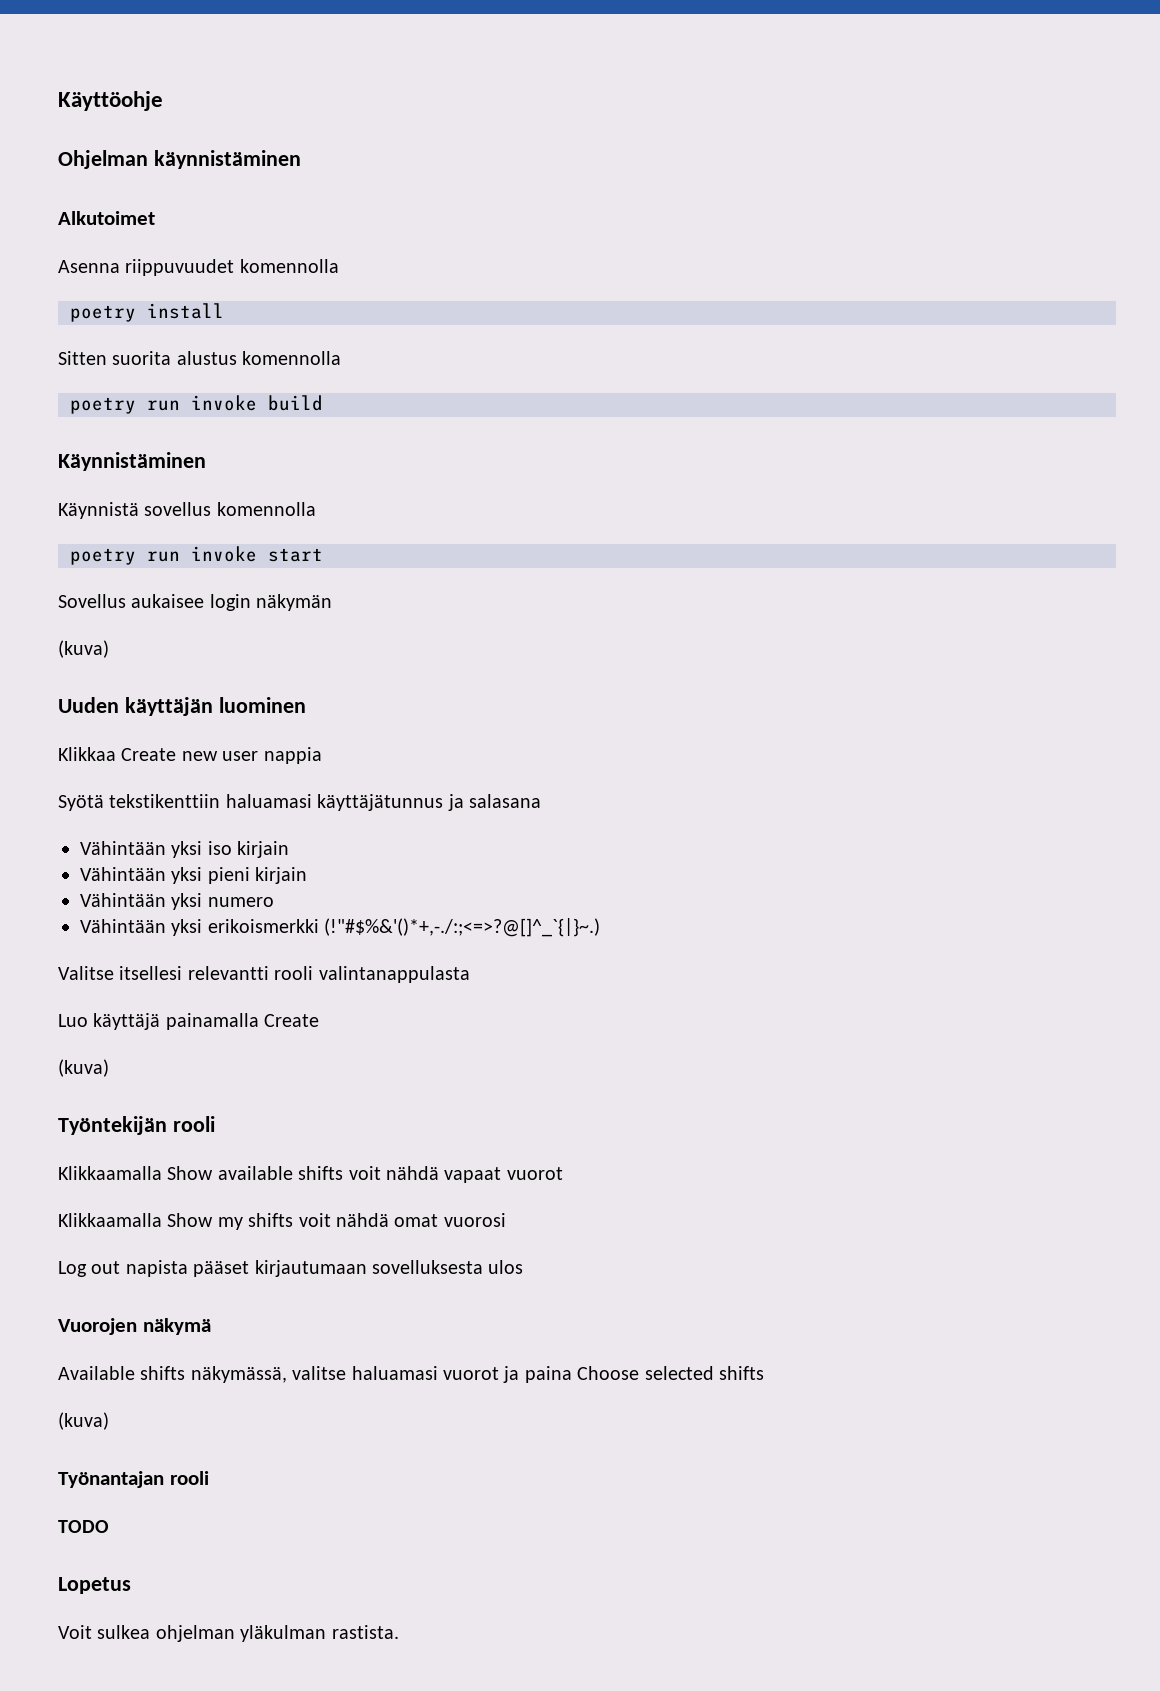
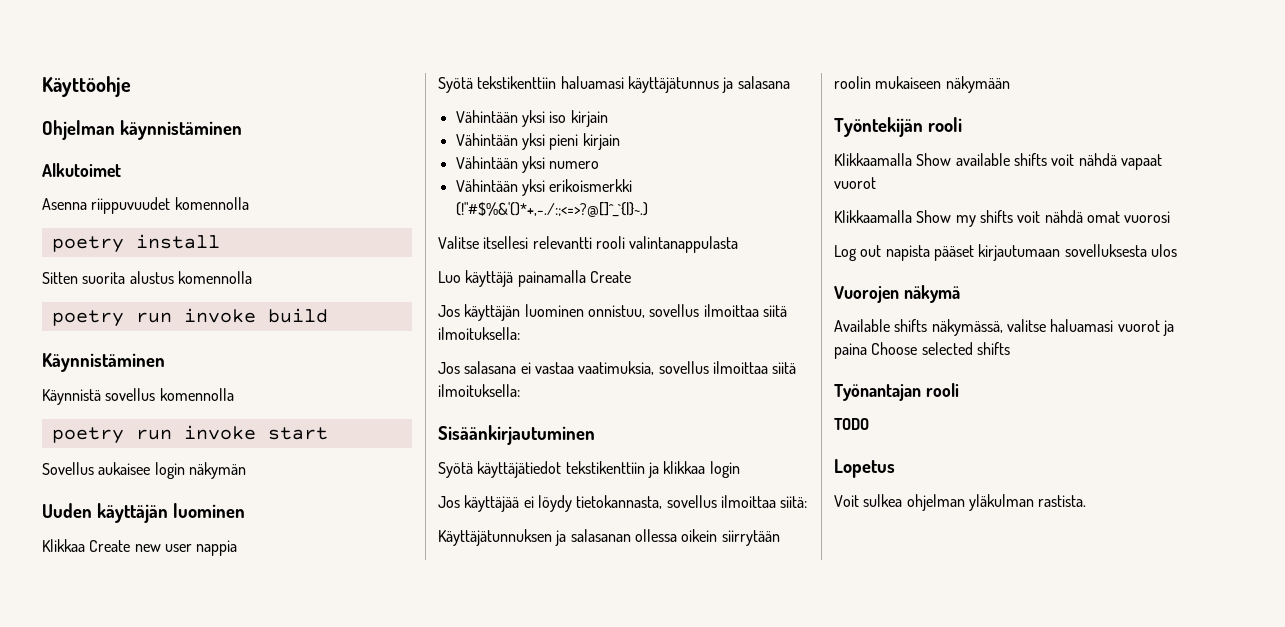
[58,640,109,658] // (kuva) -> (246, 470) none
[58,1059,109,1077] (kuva) -> [438,304,787,321] [438,327,520,340] [438,361,797,375] [438,384,520,397] [438,425,595,445] [438,461,740,478] [438,495,808,512] [438,529,780,546] [834,76,1010,93] Jos käyttäjän luominen onnistuu, sovellus ilmoittaa siitä ilmoituksella: // Jos salasana ei vastaa vaatimuksia, sovellus ilmoittaa siitä ilmoituksella: // Sisäänkirjautuminen // Syötä käyttäjätiedot tekstikenttiin ja klikkaa login // Jos käyttäjää ei löydy tietokannasta, sovellus ilmoittaa siitä: // Käyttäjätunnuksen ja salasanan ollessa oikein siirrytään roolin mukaiseen näkymään
[58,1412,109,1430] // (kuva) -> (1010, 348) none

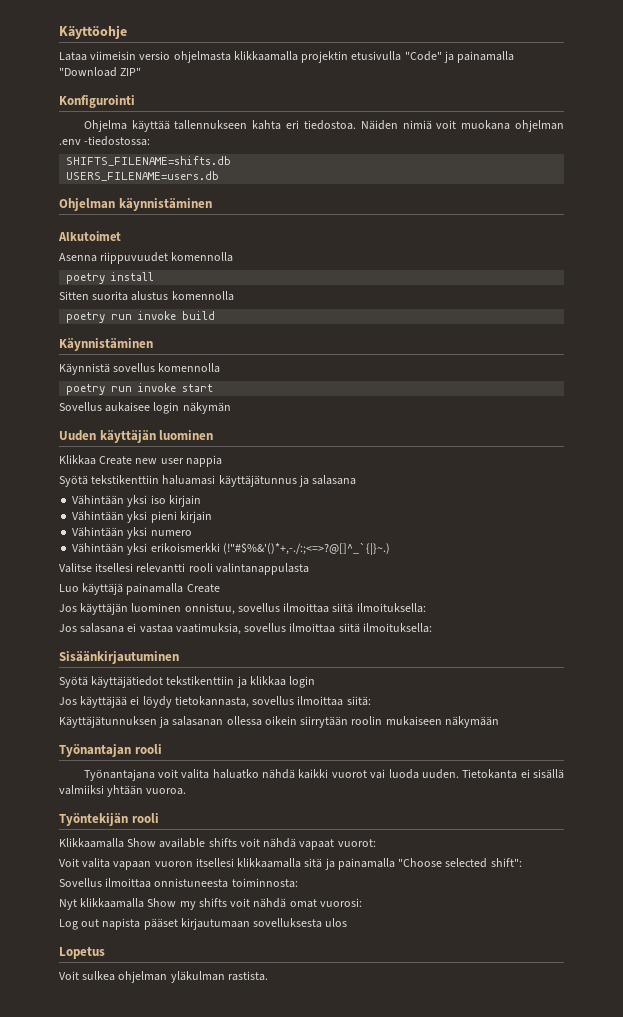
(131, 86) none -> [59,51,515,63] [59,67,142,77] [59,95,135,108] [83,120,564,132] [59,136,151,146] [66,156,232,166] [66,171,220,181] // Lataa viimeisin versio ohjelmasta klikkaamalla projektin etusivulla "Code" ja painamalla "Download ZIP" // Konfigurointi // Ohjelma käyttää tallennukseen kahta eri tiedostoa. Näiden nimiä voit muokana ohjelman .env -tiedostossa: // SHIFTS_FILENAME=shifts.db // USERS_FILENAME=users.db
(1010, 84) none -> [59,744,162,757] [83,769,565,781] [59,785,187,797] // Työnantajan rooli // Työnantajana voit valita haluatko nähdä kaikki vuorot vai luoda uuden. Tietokanta ei sisällä valmiiksi yhtään vuoroa.
[834,177,876,189] [834,210,912,223] vuorot // Klikkaamalla -> [337,839,376,847] [59,858,522,870] [59,878,298,888] [59,898,145,910] vuorot: // Voit valita vapaan vuoron itsellesi klikkaamalla sitä ja painamalla "Choose selected shift": // Sovellus ilmoittaa onnistuneesta toiminnosta: // Nyt klikkaamalla
[1124,211,1171,223] vuorosi -> [319,898,362,907] vuorosi:
[834,285,960,303] [834,319,1174,336] [834,342,1010,359] [834,383,959,401] [834,418,869,430] // Vuorojen näkymä // Available shifts näkymässä, valitse haluamasi vuorot ja paina Choose selected shifts // Työnantajan rooli // TODO -> (348, 922) none

